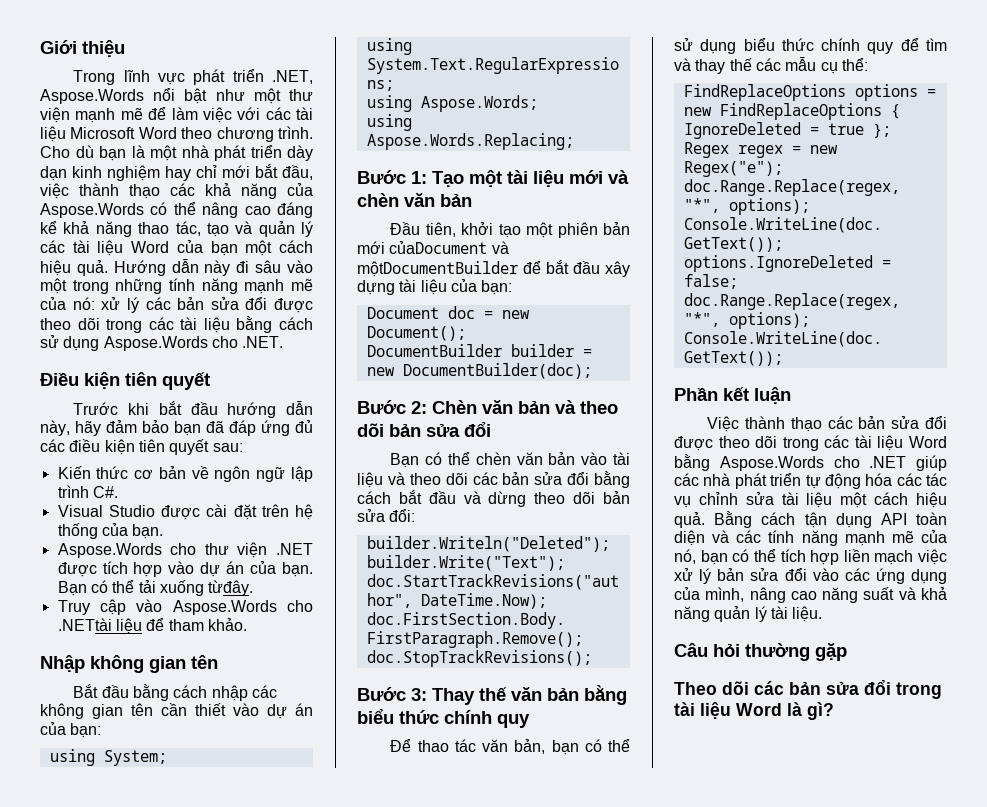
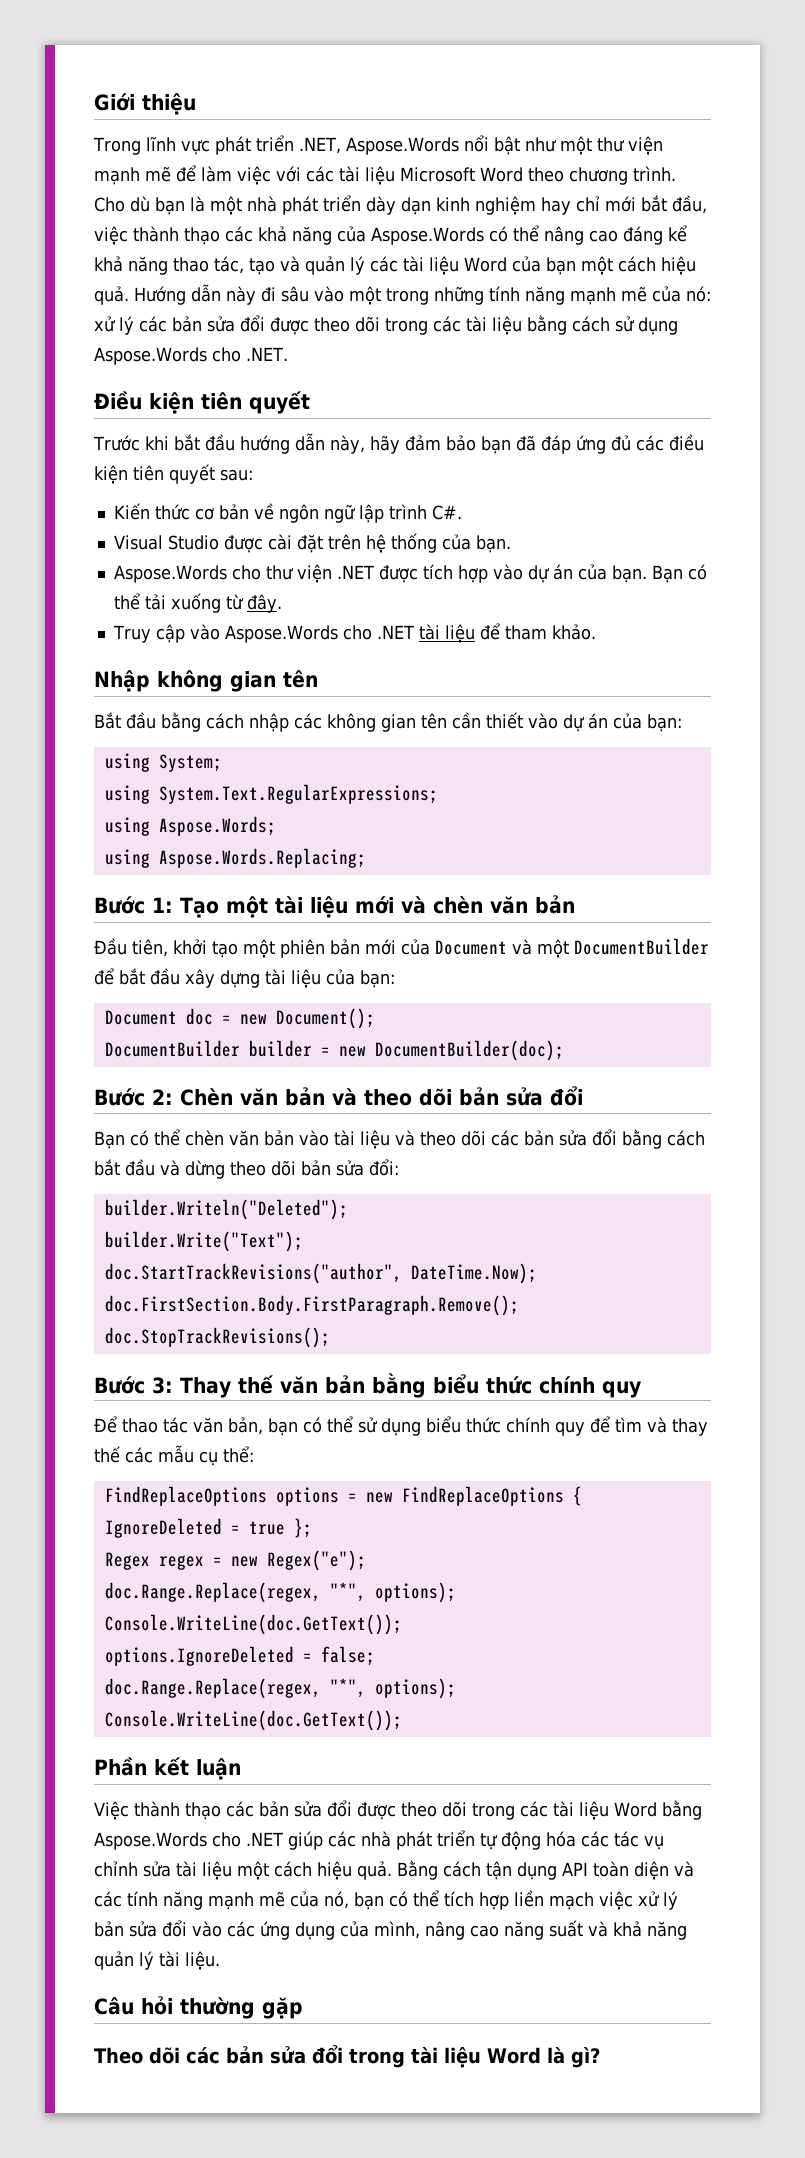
[208,580,254,596] từđây. -> [225,594,282,613] từ đây.
[57,618,112,631] .NETtài -> [376,624,440,640] .NET tài
[389,241,509,254] [357,261,518,277] củaDocument và mộtDocumentBuilder -> [401,938,709,958] của Document và một DocumentBuilder

